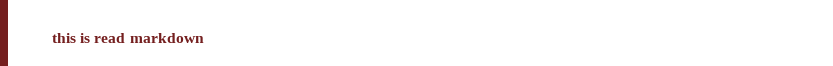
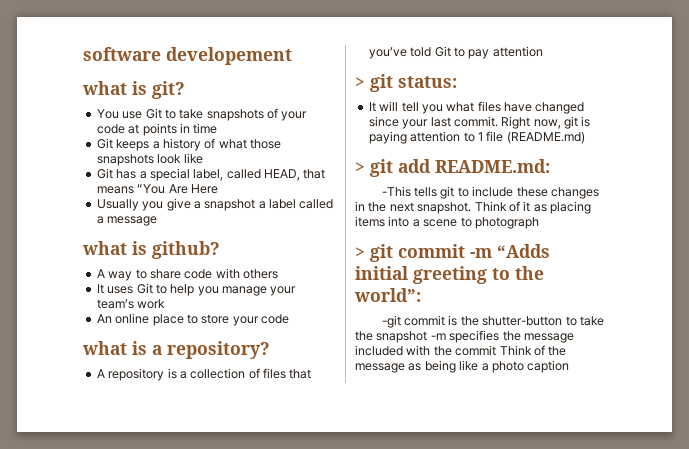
[52,33,204,43] this is read markdown -> [83,47,292,65] [82,81,185,99] [96,108,308,121] [96,123,218,136] [96,138,281,151] [96,153,203,166] [96,168,326,181] [96,184,218,194] [96,198,334,211] [96,216,158,226] [82,241,220,259] [96,268,278,281] [96,283,297,296] [96,299,166,309] [96,313,289,326] [82,341,270,359] [96,368,312,381] [368,46,543,59] [355,74,457,92] [368,101,585,114] [368,116,591,129] [368,131,585,144] [355,159,550,177] [381,186,599,199] [355,201,591,214] [355,216,539,229] [355,244,550,262] [355,266,544,284] [354,288,421,302] [381,315,604,328] [355,330,574,343] [355,345,567,356] [355,360,570,373] software developement // what is git? // You use Git to take snapshots of your code at points in time // Git keeps a history of what those snapshots look like // Git has a special label, called HEAD, that means “You Are Here // Usually you give a snapshot a label called a message // what is github? // A way to share code with others // It uses Git to help you manage your team’s work // An online place to store your code // what is a repository? // A repository is a collection of files that you’ve told Git to pay attention // > git status: // It will tell you what files have changed since your last commit. Right now, git is paying attention to 1 file (README.md) // > git add README.md: // -This tells git to include these changes in the next snapshot. Think of it as placing items into a scene to photograph // > git commit -m “Adds initial greeting to the world”: // -git commit is the shutter-button to take the snapshot -m specifies the message included with the commit Think of the message as being like a photo caption

